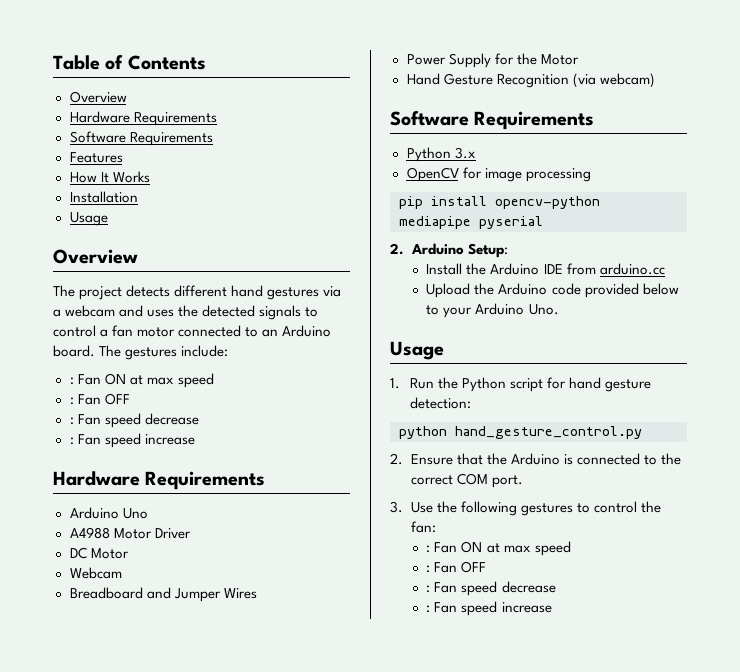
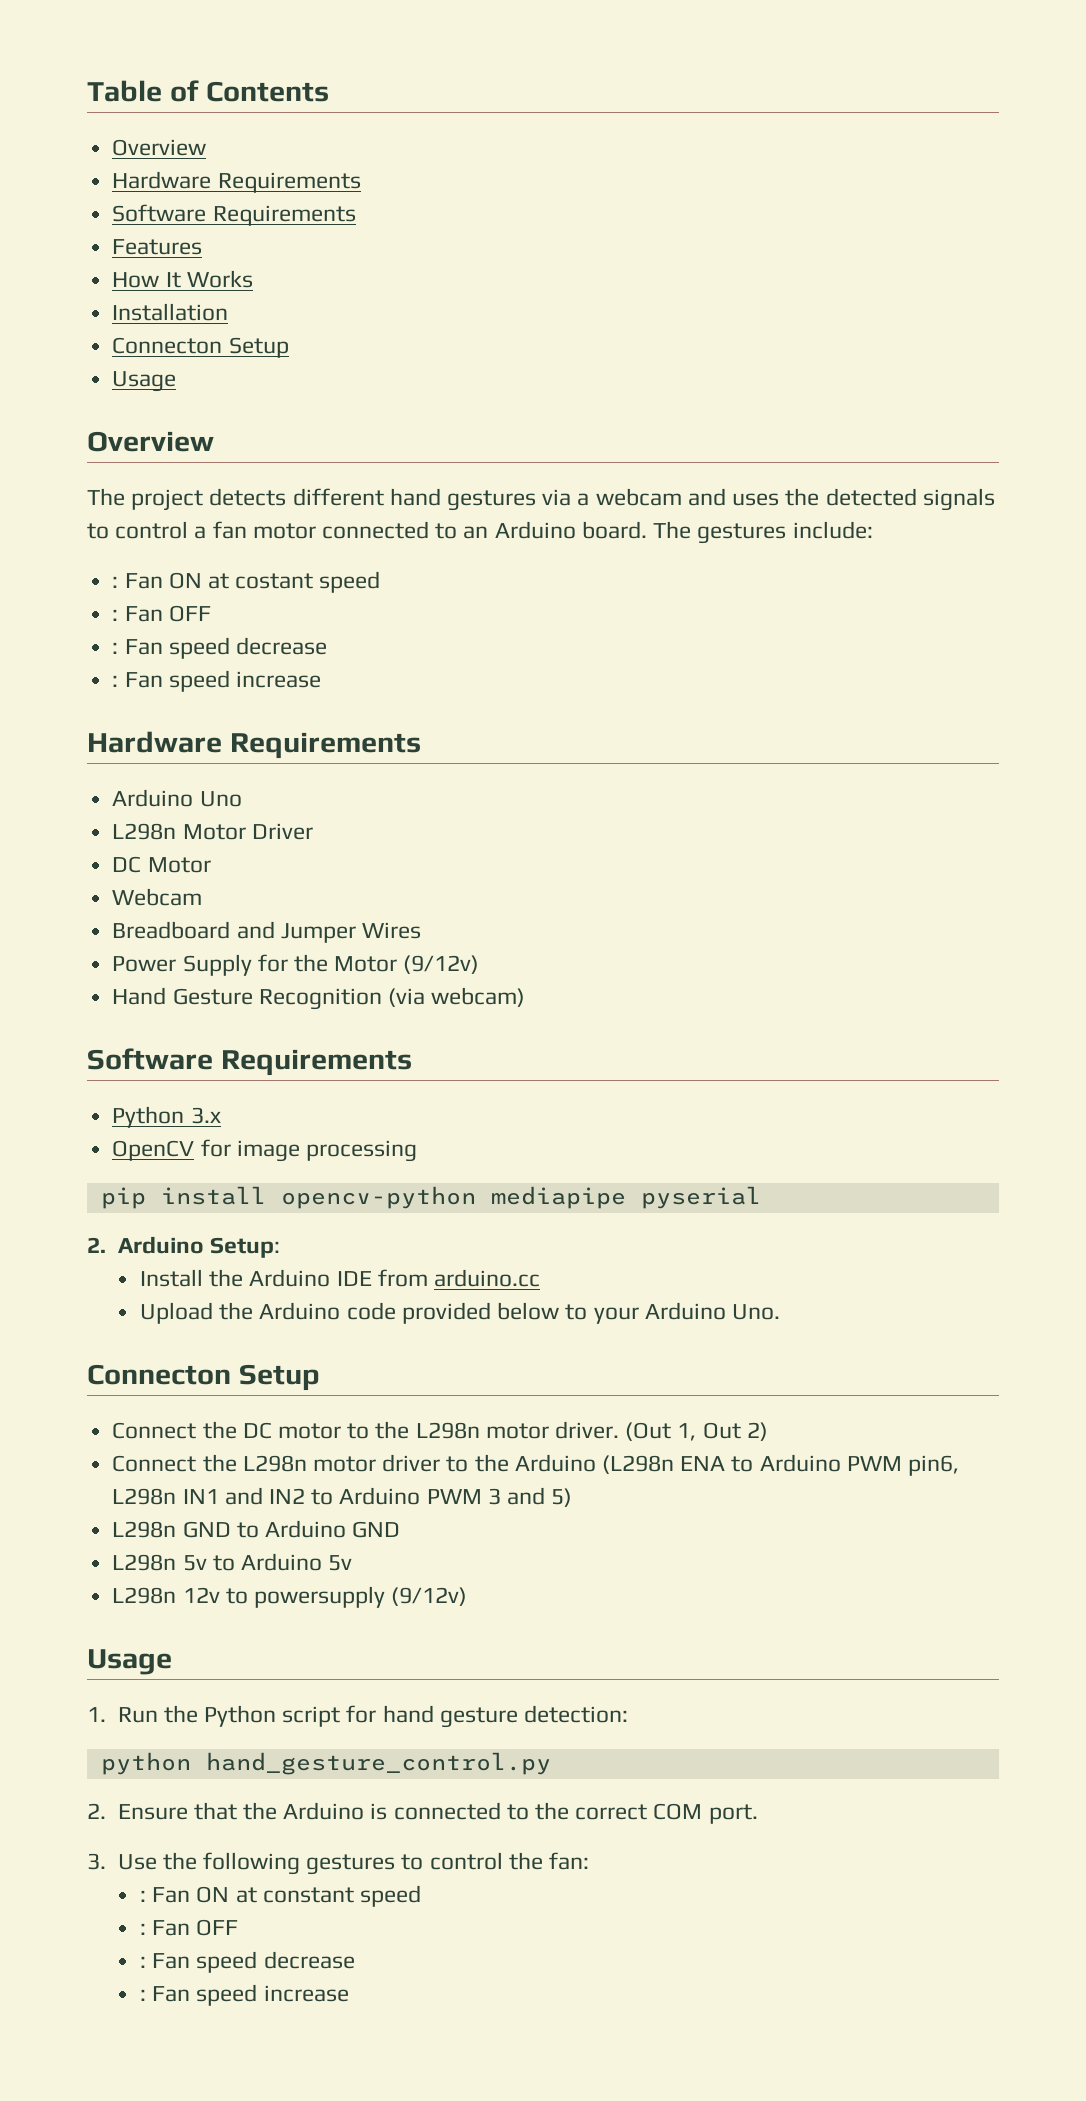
(138, 197) none -> [112,337,289,358] // Connecton Setup
[146,377,174,385] max -> [235,573,314,589] costant
[69,527,110,539] A4988 -> [112,823,177,840] L298n
(579, 59) none -> [403,955,480,974] (9/12v)
(559, 309) none -> [87,1364,320,1391] [112,1421,768,1441] [112,1454,960,1476] [112,1487,573,1507] [112,1520,401,1538] [112,1553,353,1571] [112,1586,468,1608] // Connecton Setup // Connect the DC motor to the L298n motor driver. (Out 1, Out 2) // Connect the L298n motor driver to the Arduino (L298n ENA to Arduino PWM pin6, L298n IN1 and IN2 to Arduino PWM 3 and 5) // L298n GND to Arduino GND // L298n 5v to Arduino 5v // L298n 12v to powersupply (9/12v)
[503,545,531,553] max -> [262,1887,354,1903] constant

